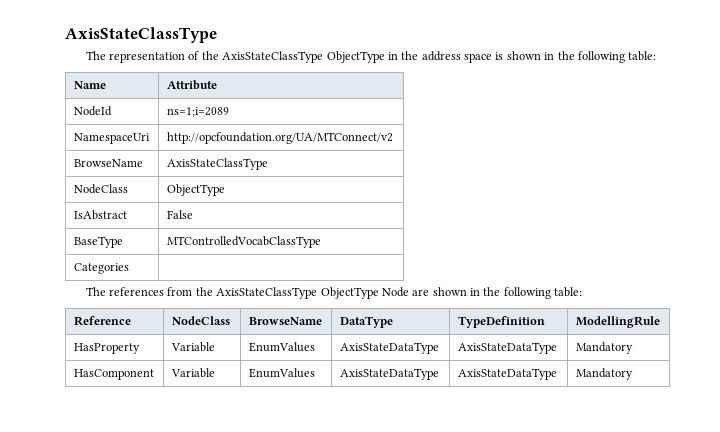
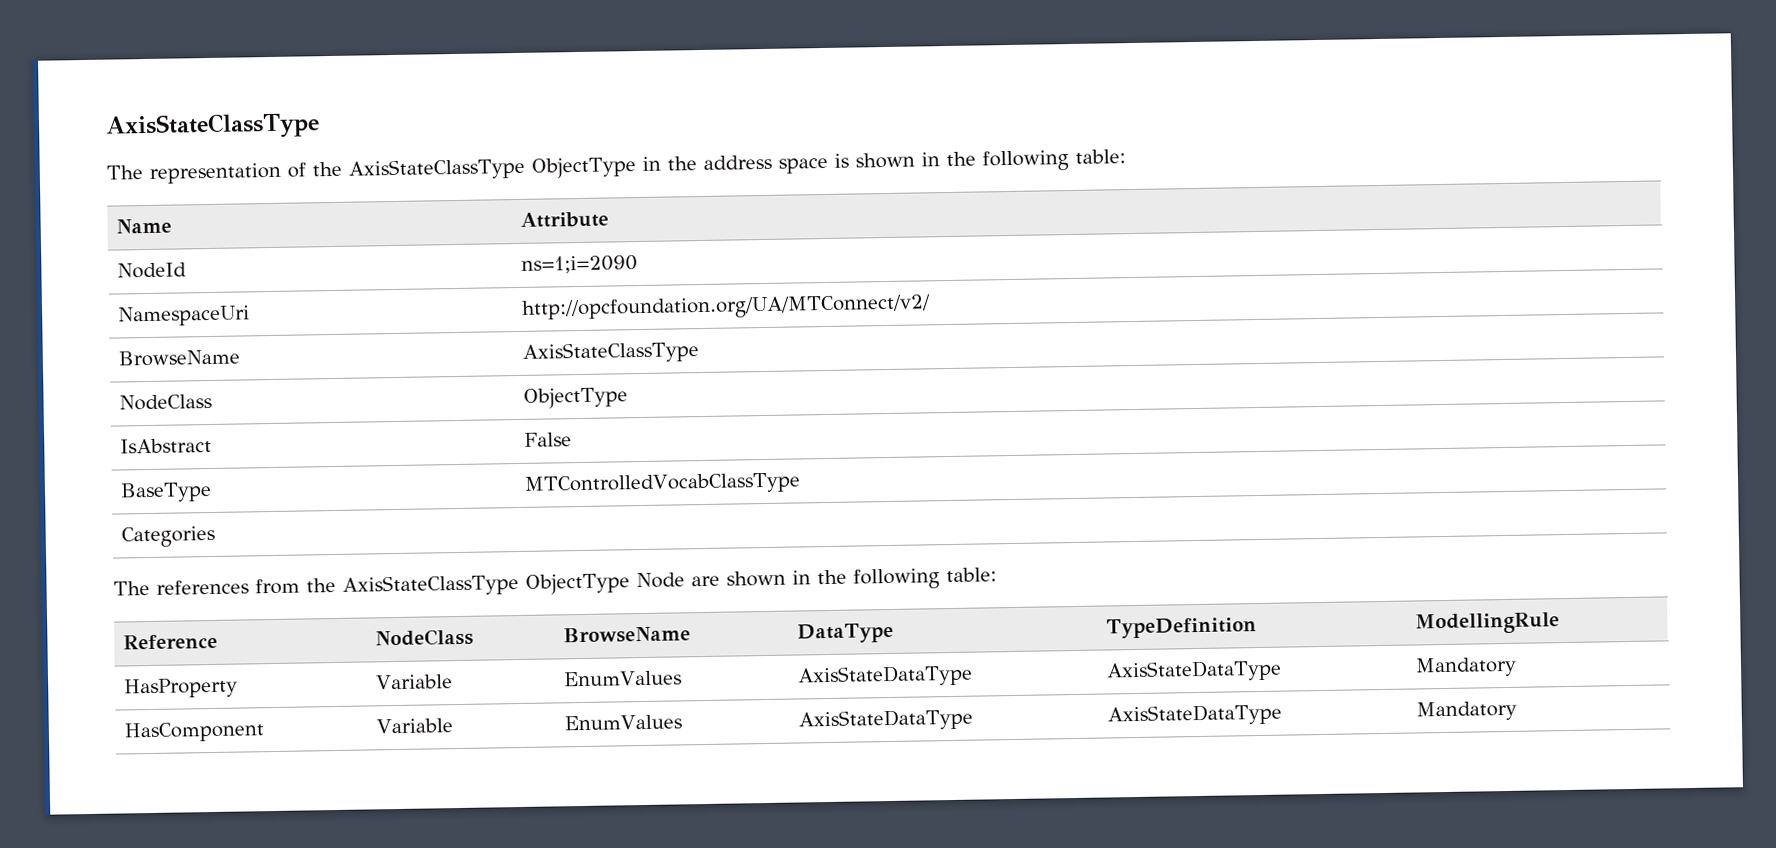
[166,107,229,117] ns=1;i=2089 -> [521,255,639,274] ns=1;i=2090
[166,132,393,144] http://opcfoundation.org/UA/MTConnect/v2 -> [521,294,932,321] http://opcfoundation.org/UA/MTConnect/v2/

